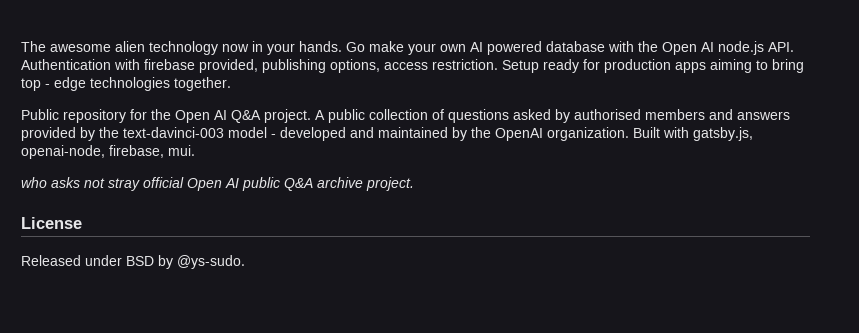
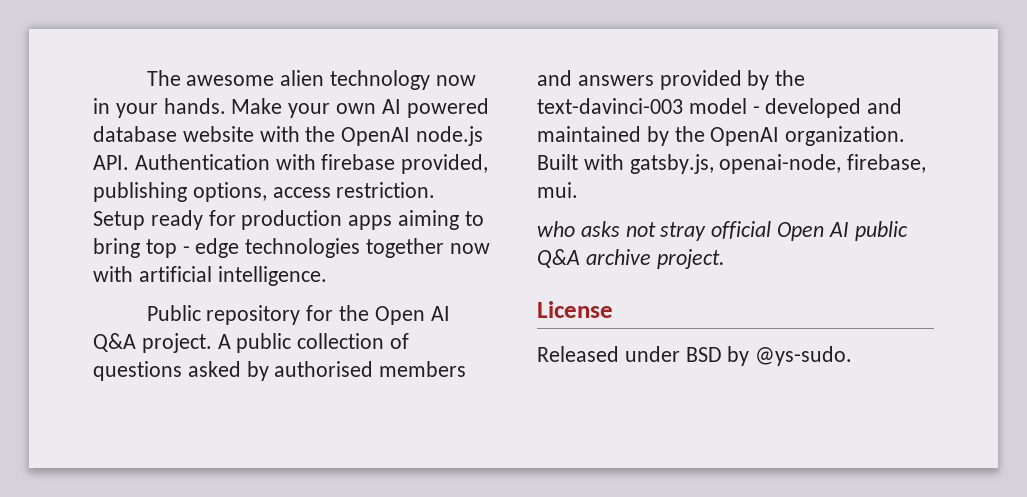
[346,41,404,52] Go make -> [231,98,283,114] Make
(605, 46) none -> [182,126,254,142] website
[662,42,714,55] Open AI -> [341,127,411,146] OpenAI
[174,77,231,91] together. -> [366,238,490,258] [93,266,327,286] together now with artificial intelligence.

